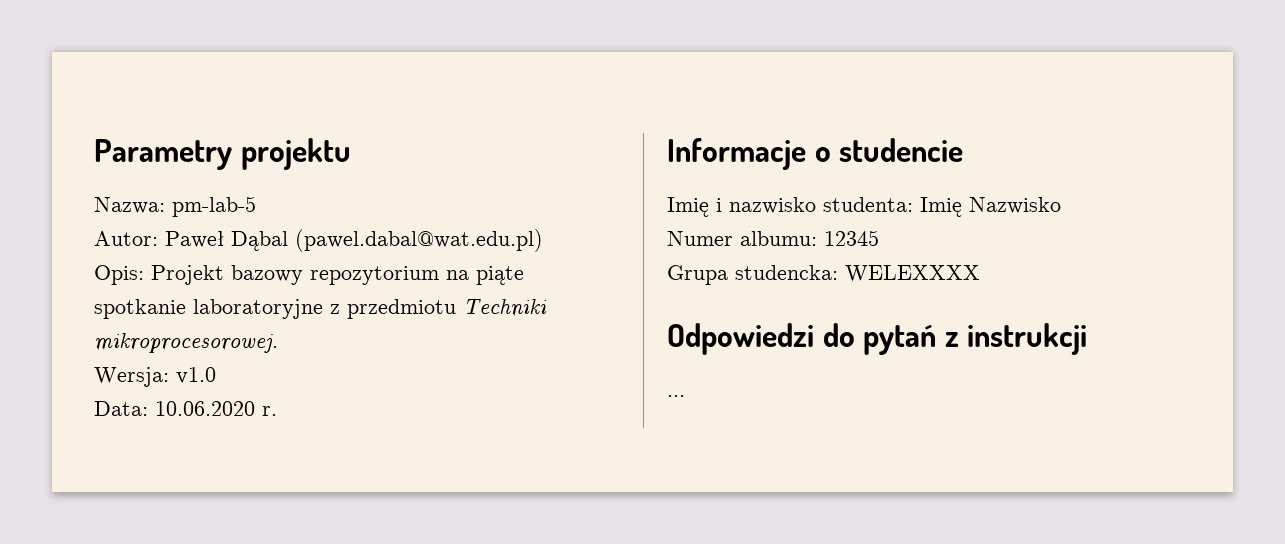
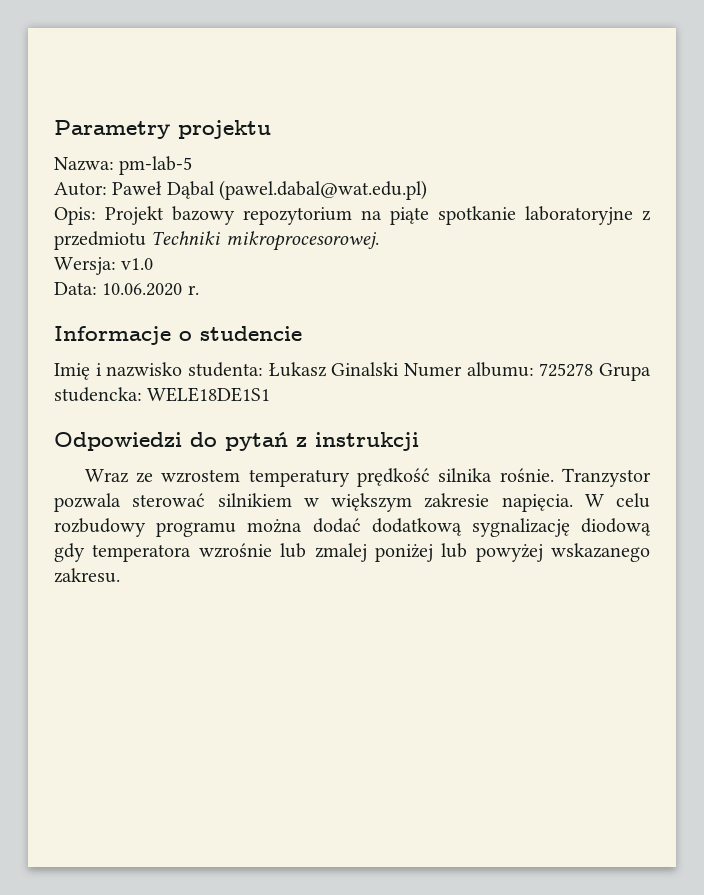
[920,197,1061,217] Imię Nazwisko // -> [268,362,400,377] Łukasz Ginalski
[824,230,879,246] 12345 // -> [539,363,594,377] 725278
[845,265,980,282] WELEXXXX -> [147,387,271,402] WELE18DE1S1
[667,395,685,397] ... -> [84,468,651,487] [54,493,650,512] [54,518,652,537] [54,543,650,562] [54,568,120,583] Wraz ze wzrostem temperatury prędkość silnika rośnie. Tranzystor pozwala sterować silnikiem w większym zakresie napięcia. W celu rozbudowy programu można dodać dodatkową sygnalizację diodową gdy temperatora wzrośnie lub zmalej poniżej lub powyżej wskazanego zakresu.

